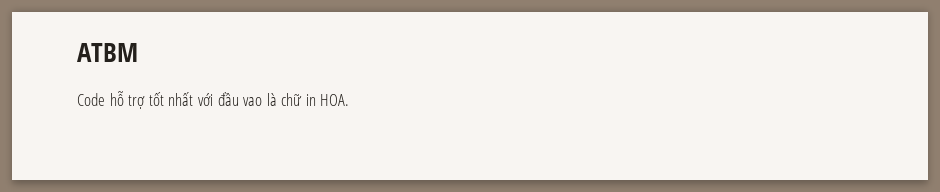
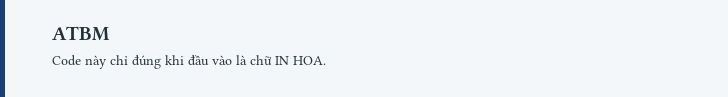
[109,91,263,109] hỗ trợ tốt nhất với đầu vao -> [85,55,232,69] này chỉ đúng khi đầu vào
[305,94,316,106] in -> [275,56,289,65] IN

